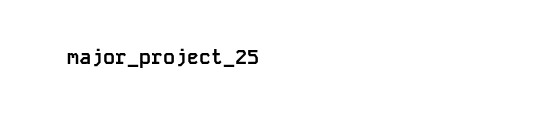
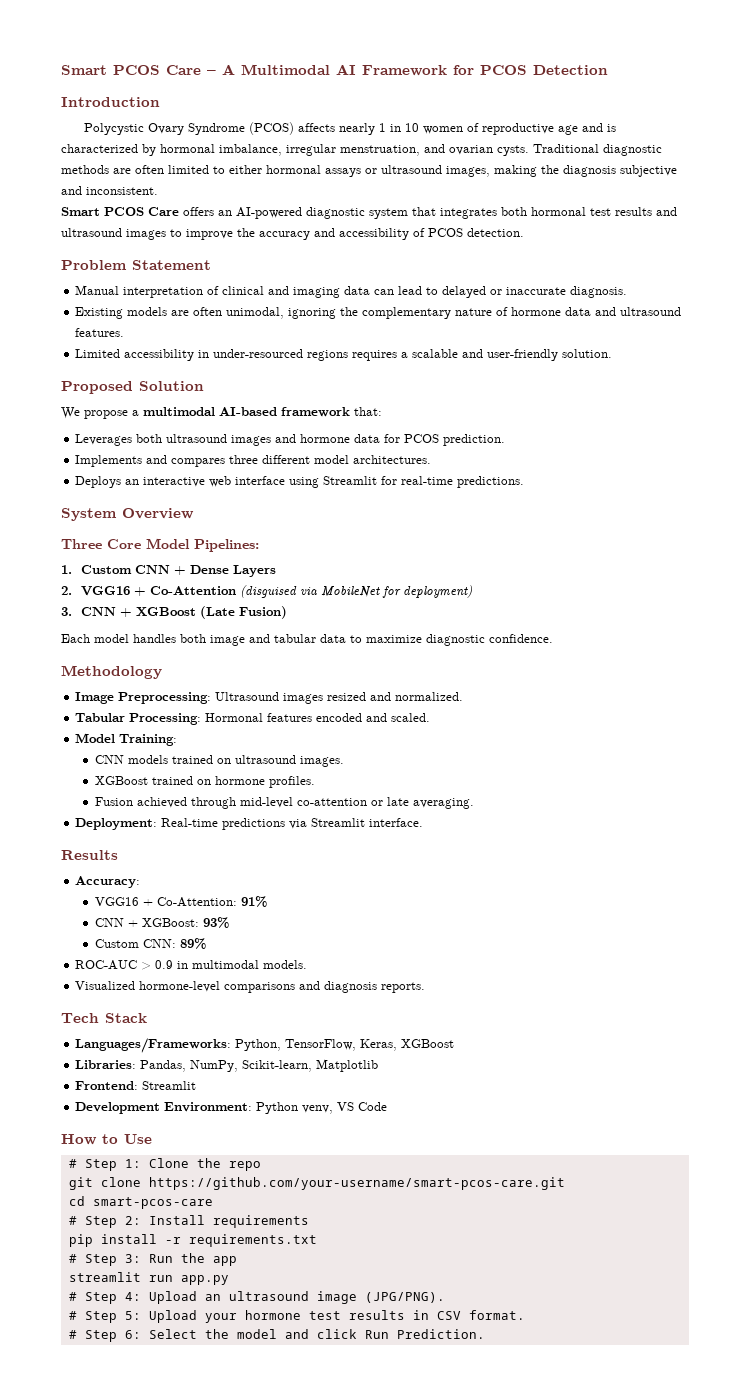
[67,48,259,68] major_project_25 -> [61,64,608,76] [61,97,160,107] [83,122,616,135] [61,144,662,156] [61,165,677,177] [61,186,158,195] [61,207,677,219] [61,228,524,240] [61,260,211,270] [75,285,628,298] [75,307,682,319] [75,328,125,337] [75,349,613,361] [61,381,204,394] [61,407,382,419] [75,434,506,446] [75,455,432,467] [75,476,525,488] [61,508,194,521] [61,538,259,552] [61,565,276,577] [61,585,472,598] [61,606,287,619] [61,634,553,646] [61,665,162,679] [75,692,464,704] [75,713,431,725] [75,733,178,746] [95,755,345,767] [95,776,316,788] [95,797,475,809] [75,818,424,830] [61,850,118,860] [75,876,141,888] [95,896,268,907] [95,917,230,928] [95,938,207,949] [75,960,308,970] [75,981,426,993] [61,1013,147,1023] [75,1038,455,1053] [75,1059,379,1072] [75,1081,197,1090] [75,1102,388,1114] [61,1134,152,1145] [68,1158,261,1171] [68,1177,565,1190] [68,1196,213,1209] [68,1215,309,1228] [68,1234,317,1247] [68,1253,237,1266] [68,1272,229,1285] [68,1291,445,1304] [68,1310,525,1323] [68,1329,485,1342] Smart PCOS Care – A Multimodal AI Framework for PCOS Detection // Introduction // Polycystic Ovary Syndrome (PCOS) affects nearly 1 in 10 women of reproductive age and is characterized by hormonal imbalance, irregular menstruation, and ovarian cysts. Traditional diagnostic methods are often limited to either hormonal assays or ultrasound images, making the diagnosis subjective and inconsistent. // Smart PCOS Care offers an AI-powered diagnostic system that integrates both hormonal test results and ultrasound images to improve the accuracy and accessibility of PCOS detection. // Problem Statement // Manual interpretation of clinical and imaging data can lead to delayed or inaccurate diagnosis. // Existing models are often unimodal, ignoring the complementary nature of hormone data and ultrasound features. // Limited accessibility in under-resourced regions requires a scalable and user-friendly solution. // Proposed Solution // We propose a multimodal AI-based framework that: // Leverages both ultrasound images and hormone data for PCOS prediction. // Implements and compares three different model architectures. // Deploys an interactive web interface using Streamlit for real-time predictions. // System Overview // Three Core Model Pipelines: // 1. Custom CNN + Dense Layers // 2. VGG16 + Co-Attention (disguised via MobileNet for deployment) // 3. CNN + XGBoost (Late Fusion) // Each model handles both image and tabular data to maximize diagnostic confidence. // Methodology // Image Preprocessing: Ultrasound images resized and normalized. // Tabular Processing: Hormonal features encoded and scaled. // Model Training: // CNN models trained on ultrasound images. // XGBoost trained on hormone profiles. // Fusion achieved through mid-level co-attention or late averaging. // Deployment: Real-time predictions via Streamlit interface. // Results // Accuracy: // VGG16 + Co-Attention: 91% // CNN + XGBoost: 93% // Custom CNN: 89% // ROC-AUC > 0.9 in multimodal models. // Visualized hormone-level comparisons and diagnosis reports. // Tech Stack // Languages/Frameworks: Python, TensorFlow, Keras, XGBoost // Libraries: Pandas, NumPy, Scikit-learn, Matplotlib // Frontend: Streamlit // Development Environment: Python venv, VS Code // How to Use // # Step 1: Clone the repo // git clone https://github.com/your-username/smart-pcos-care.git // cd smart-pcos-care // # Step 2: Install requirements // pip install -r requirements.txt // # Step 3: Run the app // streamlit run app.py // # Step 4: Upload an ultrasound image (JPG/PNG). // # Step 5: Upload your hormone test results in CSV format. // # Step 6: Select the model and click Run Prediction.

